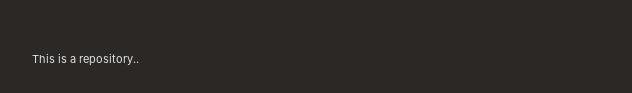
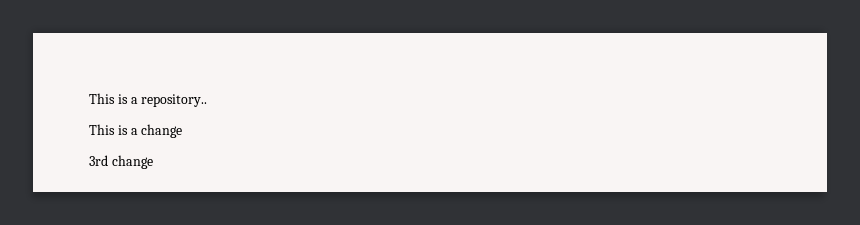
(139, 59) none -> [89,124,183,138] [89,155,153,169] // This is a change // 3rd change

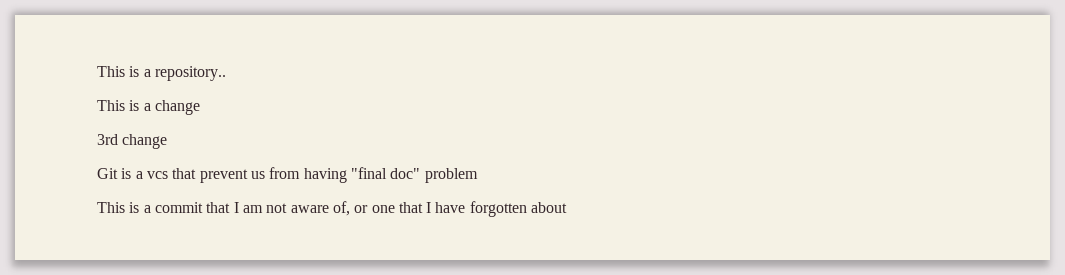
(153, 162) none -> [97,167,478,183] [97,201,568,217] // Git is a vcs that prevent us from having "final doc" problem // This is a commit that I am not aware of, or one that I have forgotten about

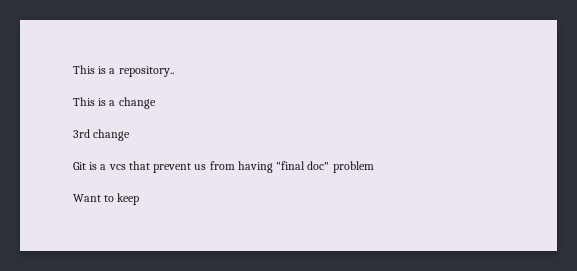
[97,201,568,217] This is a commit that I am not aware of, or one that I have forgotten about -> [73,193,140,205] Want to keep

